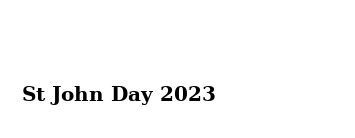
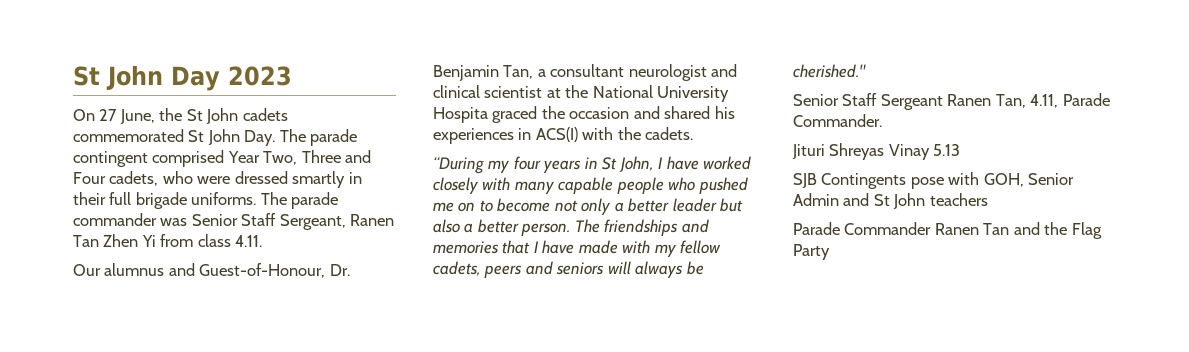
(216, 93) none -> [73,108,288,124] [73,129,358,146] [73,150,372,167] [73,171,362,188] [73,192,339,209] [73,213,395,230] [73,234,263,247] [73,263,350,278] [433,64,738,81] [433,85,730,102] [433,106,735,123] [433,127,694,144] [433,156,752,174] [433,177,748,194] [433,198,744,215] [433,219,709,236] [433,240,722,257] [433,261,704,278] [793,64,866,78] [793,93,1110,110] [793,114,882,127] [792,143,961,160] [793,172,1075,189] [793,193,988,209] [793,222,1102,239] [793,244,830,260] // On 27 June, the St John cadets commemorated St John Day. The parade contingent comprised Year Two, Three and Four cadets, who were dressed smartly in their full brigade uniforms. The parade commander was Senior Staff Sergeant, Ranen Tan Zhen Yi from class 4.11. // Our alumnus and Guest-of-Honour, Dr. Benjamin Tan, a consultant neurologist and clinical scientist at the National University Hospita graced the occasion and shared his experiences in ACS(I) with the cadets. // “During my four years in St John, I have worked closely with many capable people who pushed me on to become not only a better leader but also a better person. The friendships and memories that I have made with my fellow cadets, peers and seniors will always be cherished." // Senior Staff Sergeant Ranen Tan, 4.11, Parade Commander. // Jituri Shreyas Vinay 5.13 // SJB Contingents pose with GOH, Senior Admin and St John teachers // Parade Commander Ranen Tan and the Flag Party

